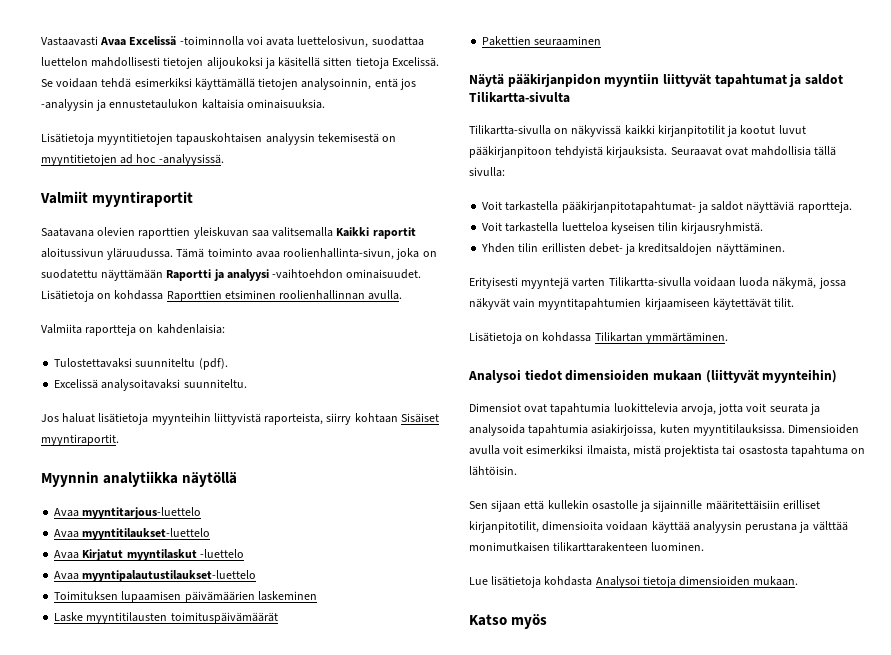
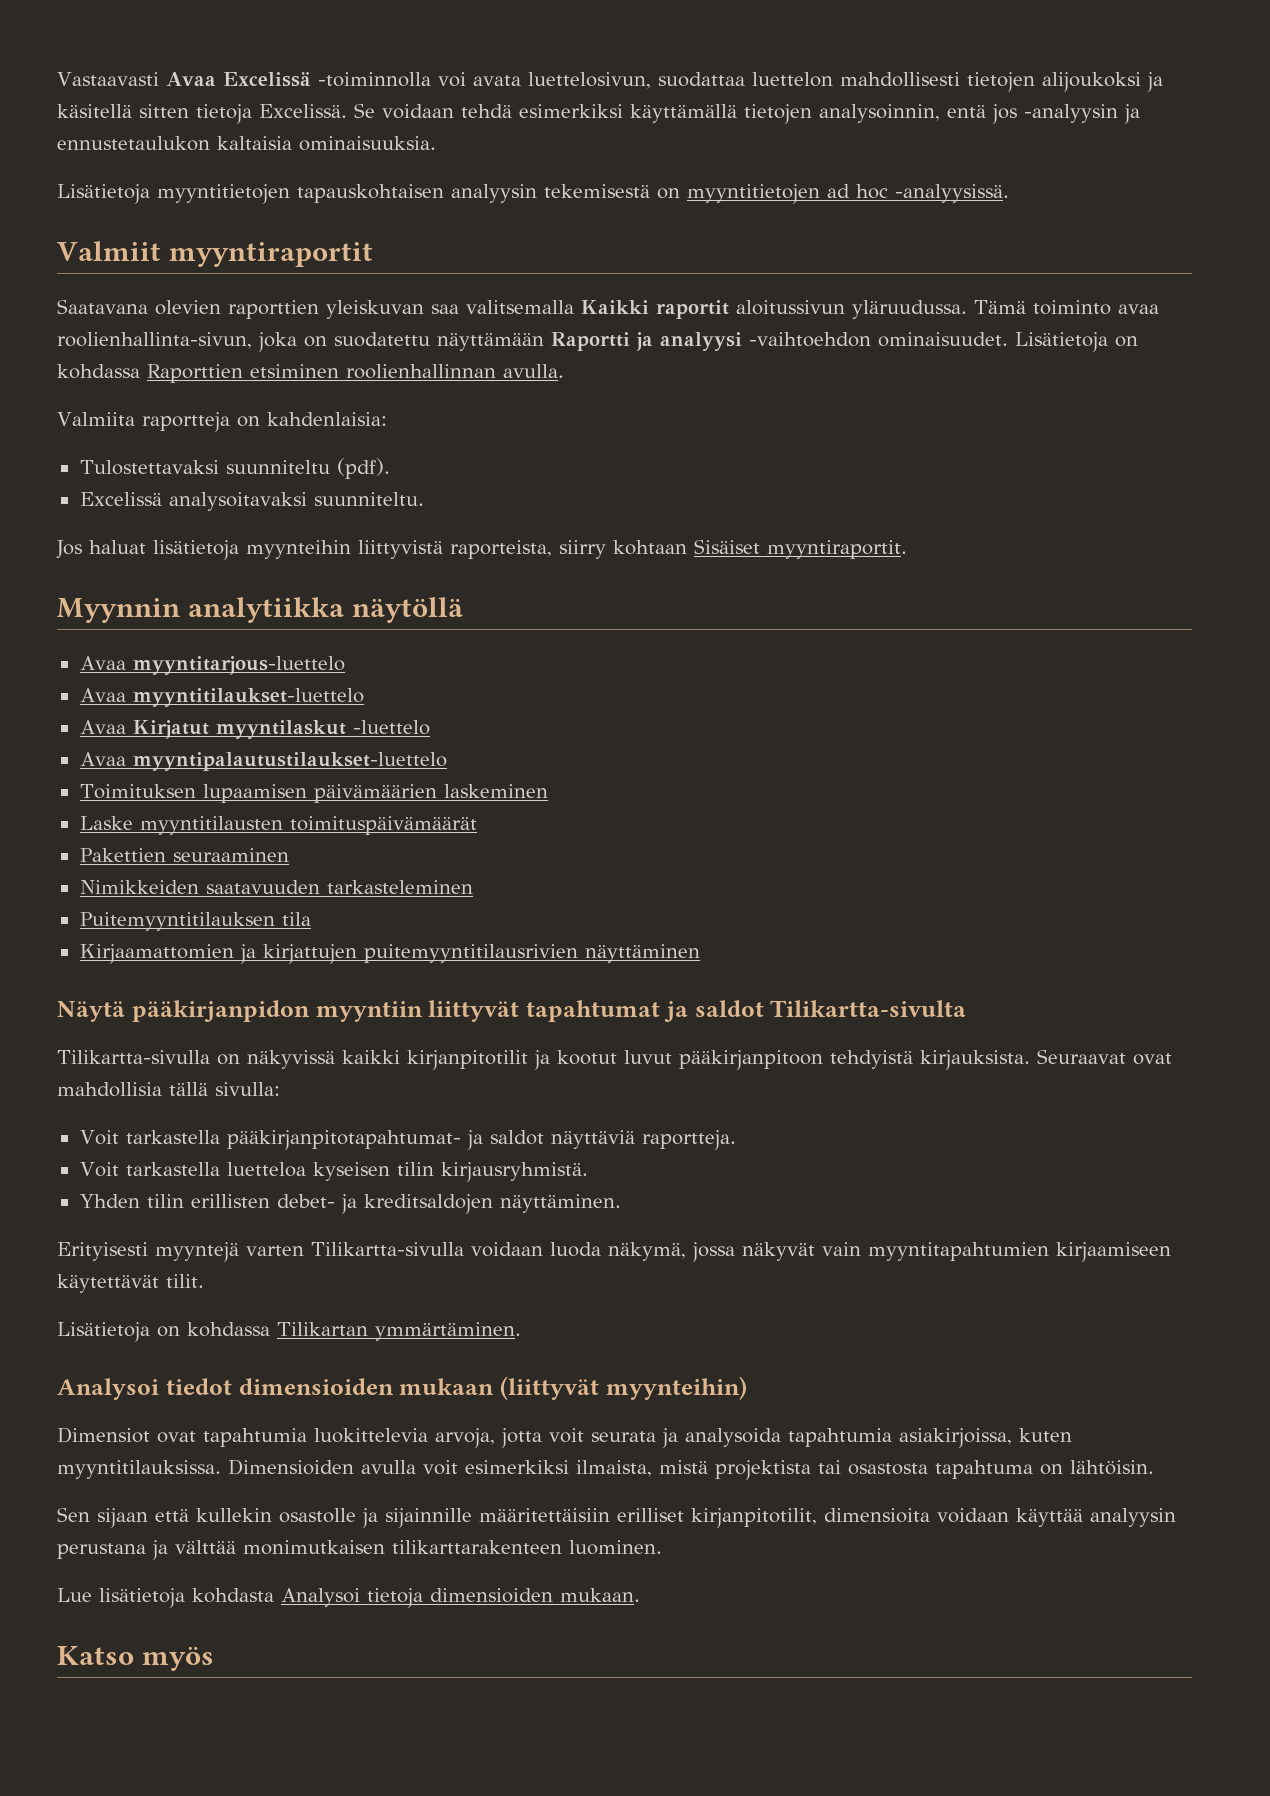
(602, 41) none -> [79,880,473,894] [79,912,311,931] [79,944,700,964] // Nimikkeiden saatavuuden tarkasteleminen // Puitemyyntitilauksen tila // Kirjaamattomien ja kirjattujen puitemyyntitilausrivien näyttäminen

